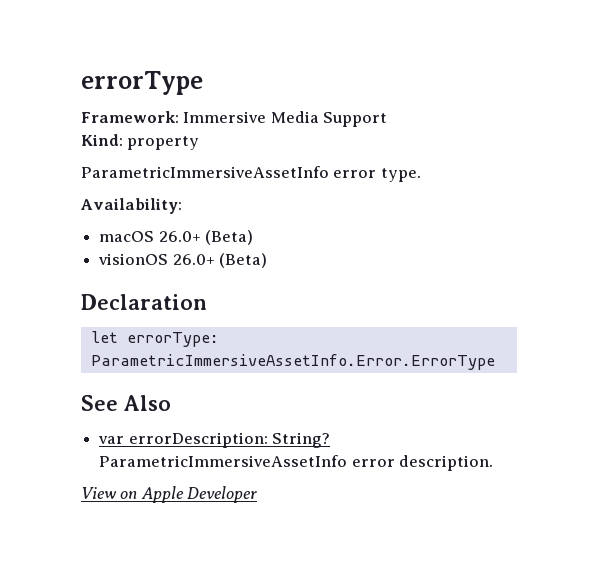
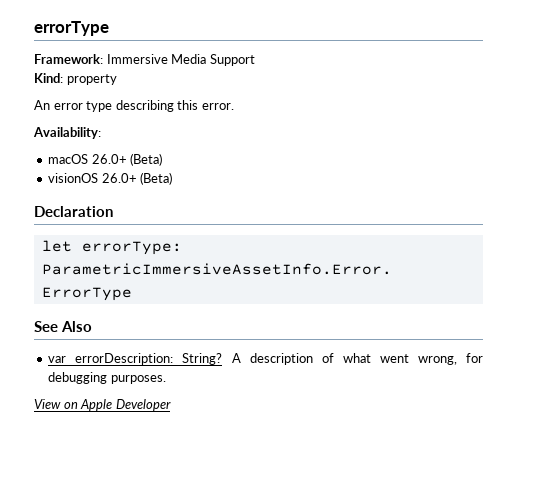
[81,166,421,182] ParametricImmersiveAssetInfo error type. -> [34,100,234,112] An error type describing this error.
[99,455,494,471] ParametricImmersiveAssetInfo error description. -> [231,353,483,365] [48,372,166,384] A description of what went wrong, for debugging purposes.

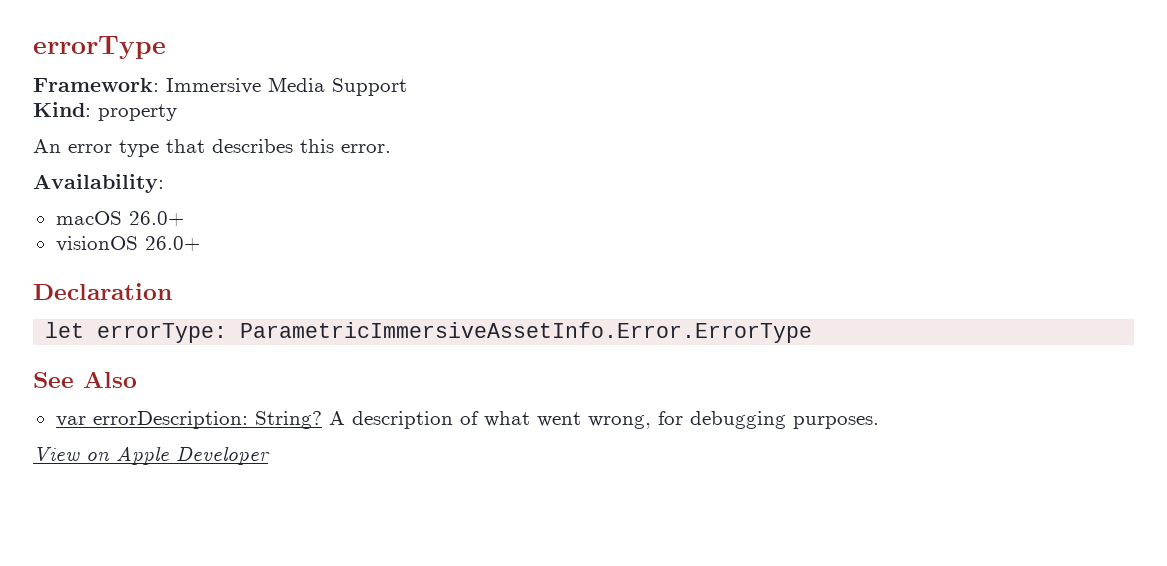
[115,100,174,112] describing -> [166,139,293,153] that describes
[130,153,163,166] (Beta) -> (184, 218) none
[140,172,173,185] (Beta) -> (200, 243) none

